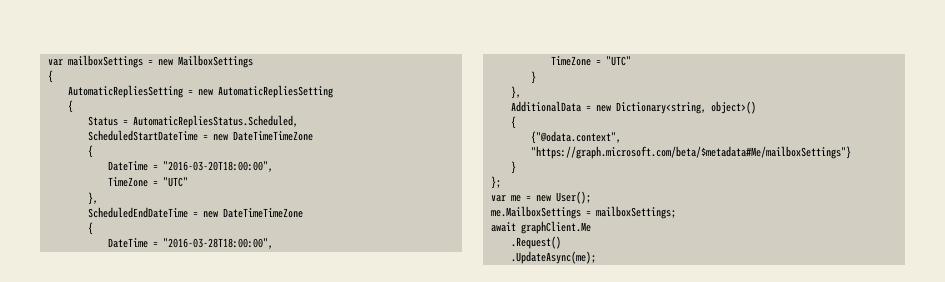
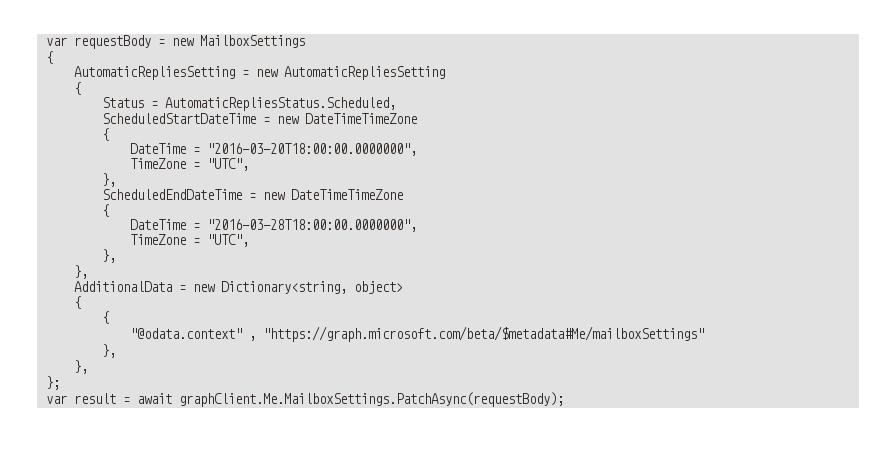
[47,55,143,68] var mailboxSettings -> [46,35,151,49] var requestBody
[162,161,273,172] [107,177,188,187] "2016-03-20T18:00:00", // TimeZone = "UTC" -> [207,143,417,156] [130,158,249,171] "2016-03-20T18:00:00.0000000", // TimeZone = "UTC",
[162,238,273,249] [550,56,631,66] [530,71,536,84] "2016-03-28T18:00:00", // TimeZone = "UTC" // } -> [207,219,417,232] [130,234,249,247] [102,249,116,263] "2016-03-28T18:00:00.0000000", // TimeZone = "UTC", // },
[710,101,756,114] [510,116,516,129] [530,131,621,144] [530,146,851,159] [510,161,516,174] [490,176,501,189] [490,191,591,204] [490,206,676,219] [490,221,591,234] [510,236,561,249] [510,251,596,264] object>() // { // {"@odata.context", "https://graph.microsoft.com/beta/$metadata#Me/mailboxSettings"} // } // }; // var me = new User(); // me.MailboxSettings = mailboxSettings; // await graphClient.Me // .Request() // .UpdateAsync(me); -> [354,281,403,294] [74,296,81,309] [102,311,109,324] [130,326,704,342] [102,344,116,358] [74,360,88,374] [46,376,60,390] [46,392,564,407] object> // { // { // "@odata.context" , "https://graph.microsoft.com/beta/$metadata#Me/mailboxSettings" // }, // }, // }; // var result = await graphClient.Me.MailboxSettings.PatchAsync(requestBody);

